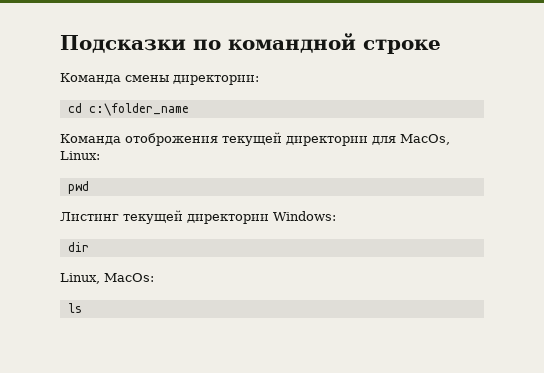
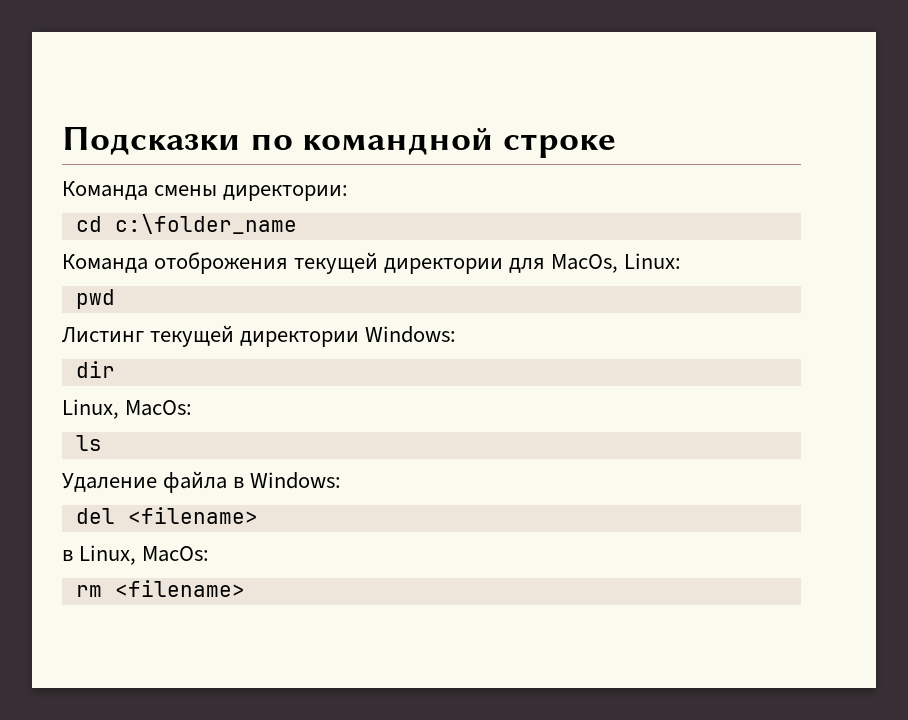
(82, 308) none -> [62,471,342,493] [75,507,258,524] [62,545,210,565] [75,580,245,597] // Удаление файла в Windows: // del <filename> // в Linux, MacOs: // rm <filename>

